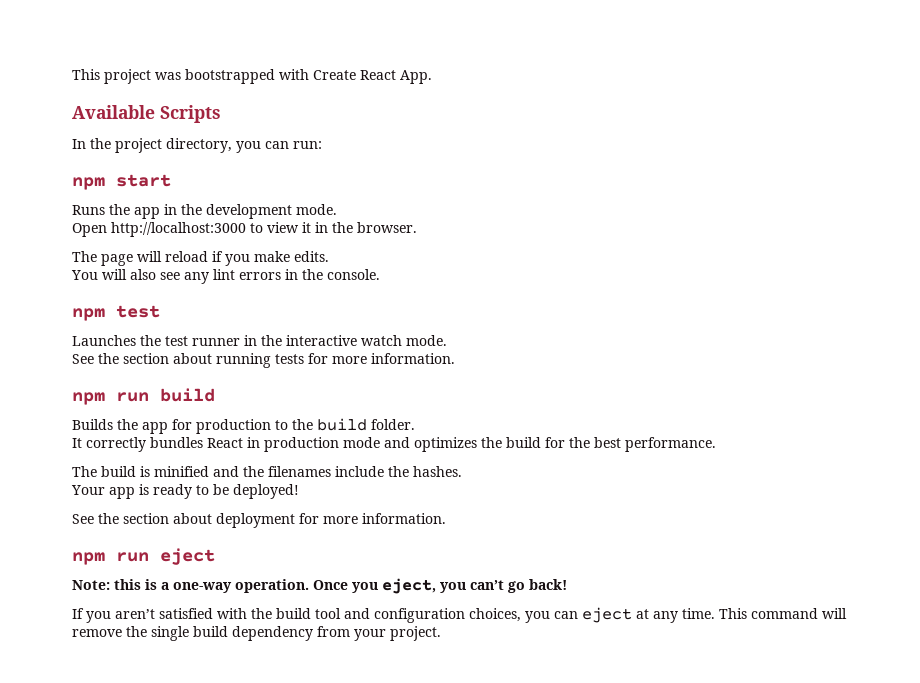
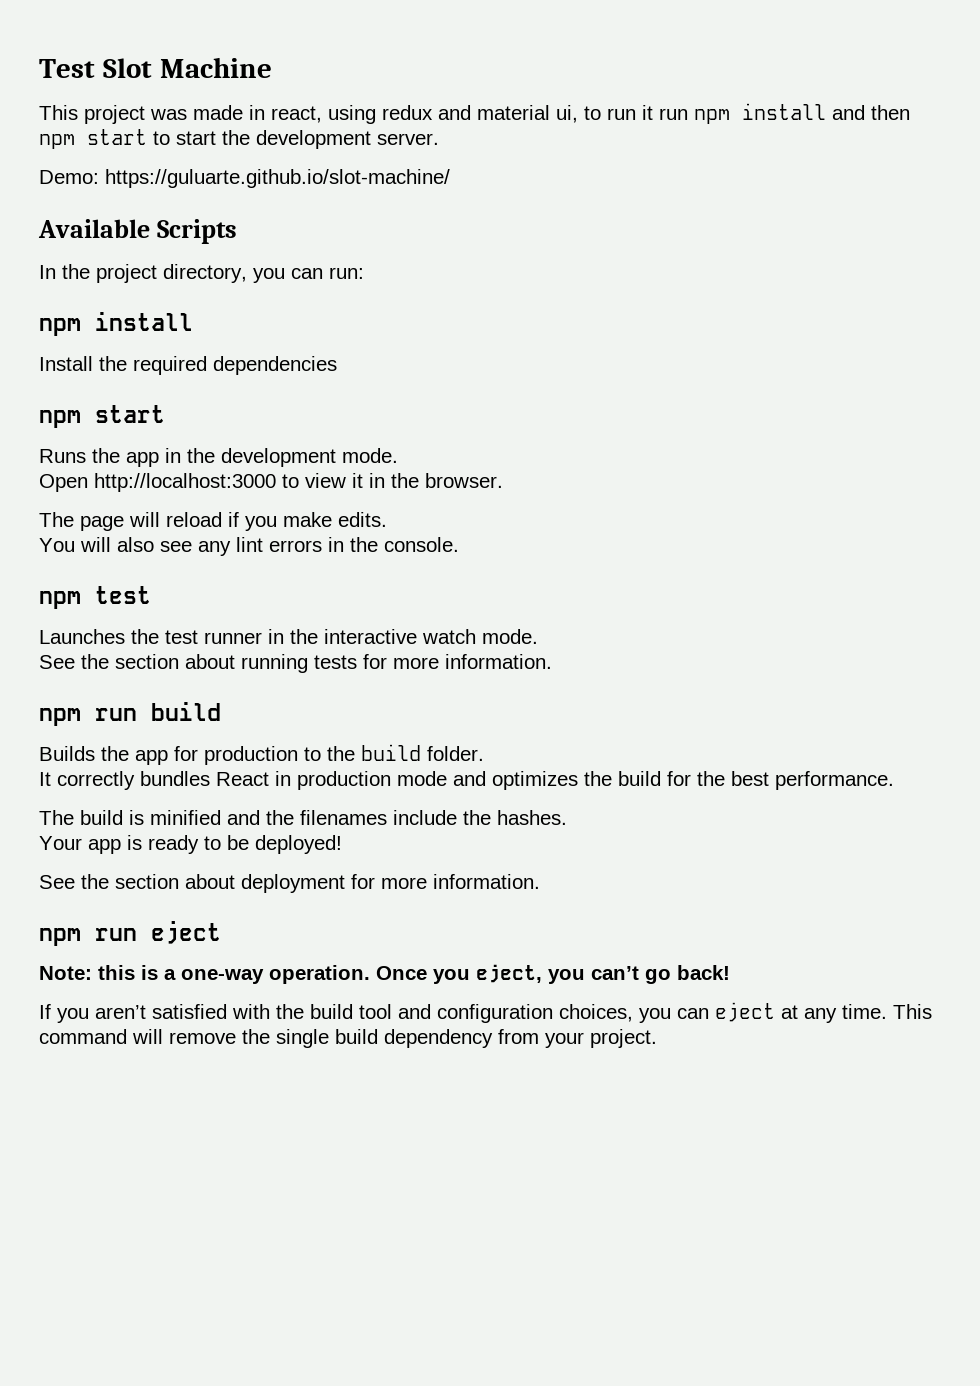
[72,69,432,84] This project was bootstrapped with Create React App. -> [39,57,272,78] [39,103,910,124] [39,129,439,149] [39,169,450,188] Test Slot Machine // This project was made in react, using redux and material ui, to run it run npm install and then npm start to start the development server. // Demo: https://guluarte.github.io/slot-machine/
(322, 145) none -> [39,312,193,336] [39,356,337,375] // npm install // Install the required dependencies

